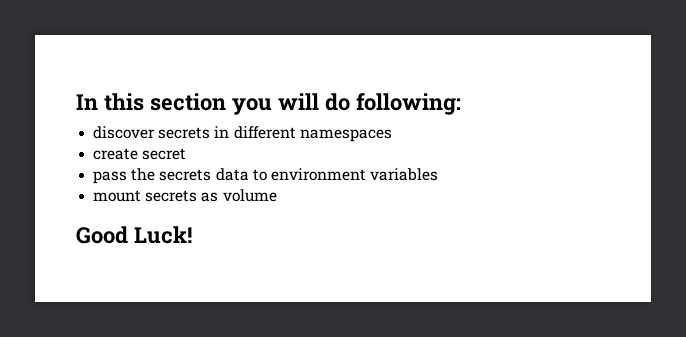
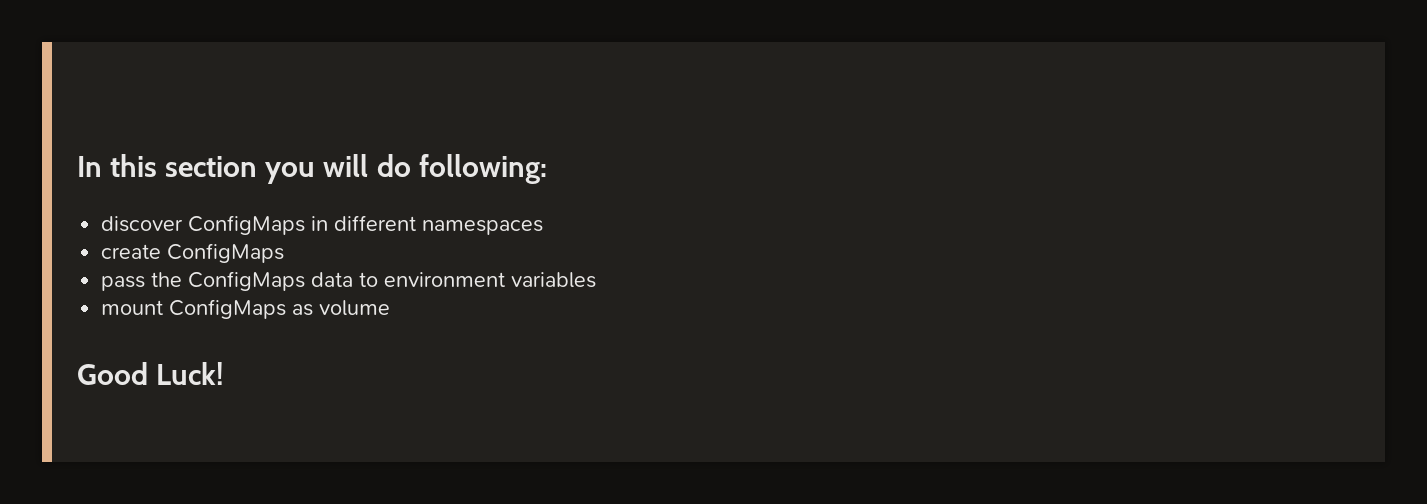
[158,127,211,139] secrets -> [188,215,306,235] ConfigMaps
[142,148,187,160] secret -> [167,243,285,263] ConfigMaps
[159,169,212,181] secrets -> [188,271,306,291] ConfigMaps
[145,190,198,202] secrets -> [169,299,287,319] ConfigMaps

